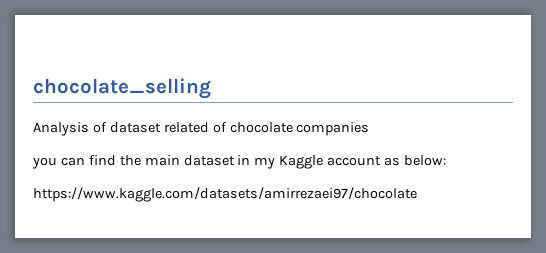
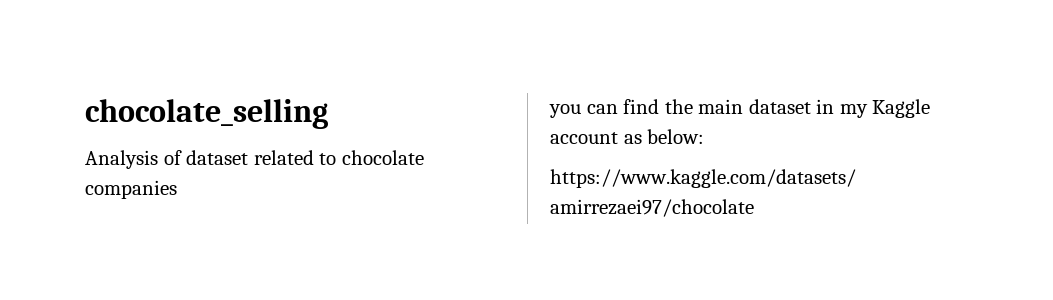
[212,122,227,133] of -> [319,153,337,165] to

